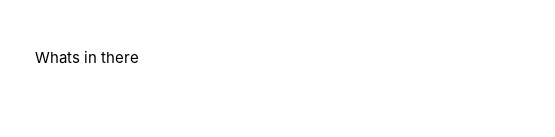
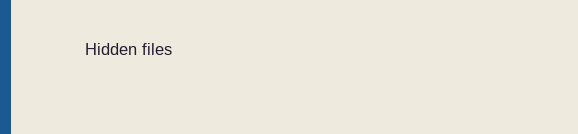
[35,50,140,64] Whats in there -> [85,43,172,55] Hidden files

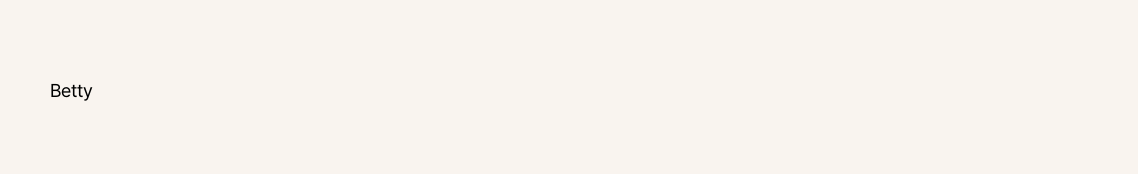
[85,43,172,55] Hidden files -> [50,83,93,101] Betty

